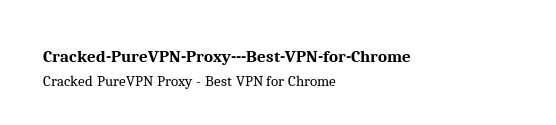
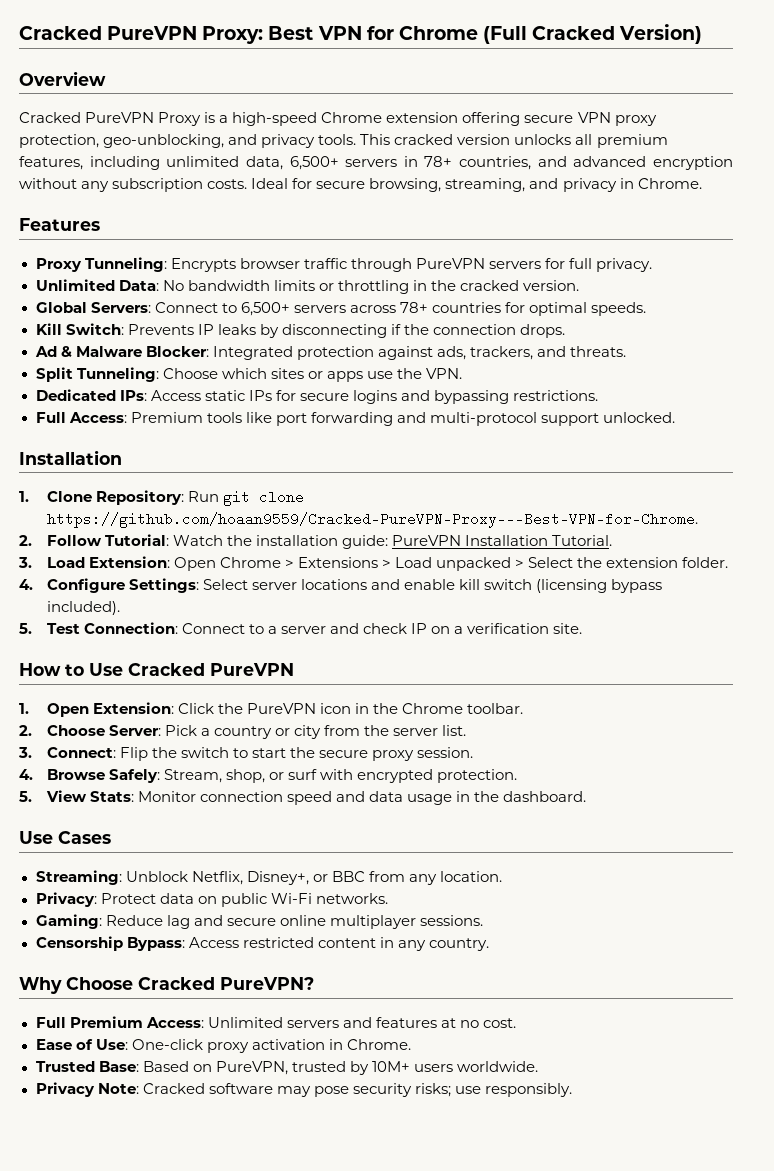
[43,50,411,65] [43,75,337,89] Cracked-PureVPN-Proxy---Best-VPN-for-Chrome // Cracked PureVPN Proxy - Best VPN for Chrome -> [19,24,703,44] [19,71,106,86] [19,112,657,126] [19,134,668,148] [19,156,733,170] [19,178,702,192] [19,218,100,231] [35,257,652,272] [35,279,580,294] [35,302,647,316] [35,323,565,338] [34,346,626,360] [35,367,462,382] [35,389,598,404] [35,412,675,426] [19,450,122,465] [19,490,304,506] [46,512,698,528] [19,534,613,549] [18,556,729,571] [19,578,663,593] [46,601,120,615] [19,622,583,634] [19,663,294,676] [19,702,524,717] [19,725,467,739] [18,747,474,761] [19,769,518,783] [19,790,587,805] [19,831,111,844] [35,870,502,885] [35,892,388,907] [35,914,483,929] [35,936,489,951] [19,977,314,994] [35,1016,516,1028] [35,1039,411,1053] [35,1061,538,1075] [35,1082,572,1097] Cracked PureVPN Proxy: Best VPN for Chrome (Full Cracked Version) // Overview // Cracked PureVPN Proxy is a high-speed Chrome extension offering secure VPN proxy protection, geo-unblocking, and privacy tools. This cracked version unlocks all premium features, including unlimited data, 6,500+ servers in 78+ countries, and advanced encryption without any subscription costs. Ideal for secure browsing, streaming, and privacy in Chrome. // Features // Proxy Tunneling: Encrypts browser traffic through PureVPN servers for full privacy. // Unlimited Data: No bandwidth limits or throttling in the cracked version. // Global Servers: Connect to 6,500+ servers across 78+ countries for optimal speeds. // Kill Switch: Prevents IP leaks by disconnecting if the connection drops. // Ad & Malware Blocker: Integrated protection against ads, trackers, and threats. // Split Tunneling: Choose which sites or apps use the VPN. // Dedicated IPs: Access static IPs for secure logins and bypassing restrictions. // Full Access: Premium tools like port forwarding and multi-protocol support unlocked. // Installation // 1. Clone Repository: Run git clone https://github.com/hoaan9559/Cracked-PureVPN-Proxy---Best-VPN-for-Chrome. // 2. Follow Tutorial: Watch the installation guide: PureVPN Installation Tutorial. // 3. Load Extension: Open Chrome > Extensions > Load unpacked > Select the extension folder. // 4. Configure Settings: Select server locations and enable kill switch (licensing bypass included). // 5. Test Connection: Connect to a server and check IP on a verification site. // How to Use Cracked PureVPN // 1. Open Extension: Click the PureVPN icon in the Chrome toolbar. // 2. Choose Server: Pick a country or city from the server list. // 3. Connect: Flip the switch to start the secure proxy session. // 4. Browse Safely: Stream, shop, or surf with encrypted protection. // 5. View Stats: Monitor connection speed and data usage in the dashboard. // Use Cases // Streaming: Unblock Netflix, Disney+, or BBC from any location. // Privacy: Protect data on public Wi-Fi networks. // Gaming: Reduce lag and secure online multiplayer sessions. // Censorship Bypass: Access restricted content in any country. // Why Choose Cracked PureVPN? // Full Premium Access: Unlimited servers and features at no cost. // Ease of Use: One-click proxy activation in Chrome. // Trusted Base: Based on PureVPN, trusted by 10M+ users worldwide. // Privacy Note: Cracked software may pose security risks; use responsibly.

